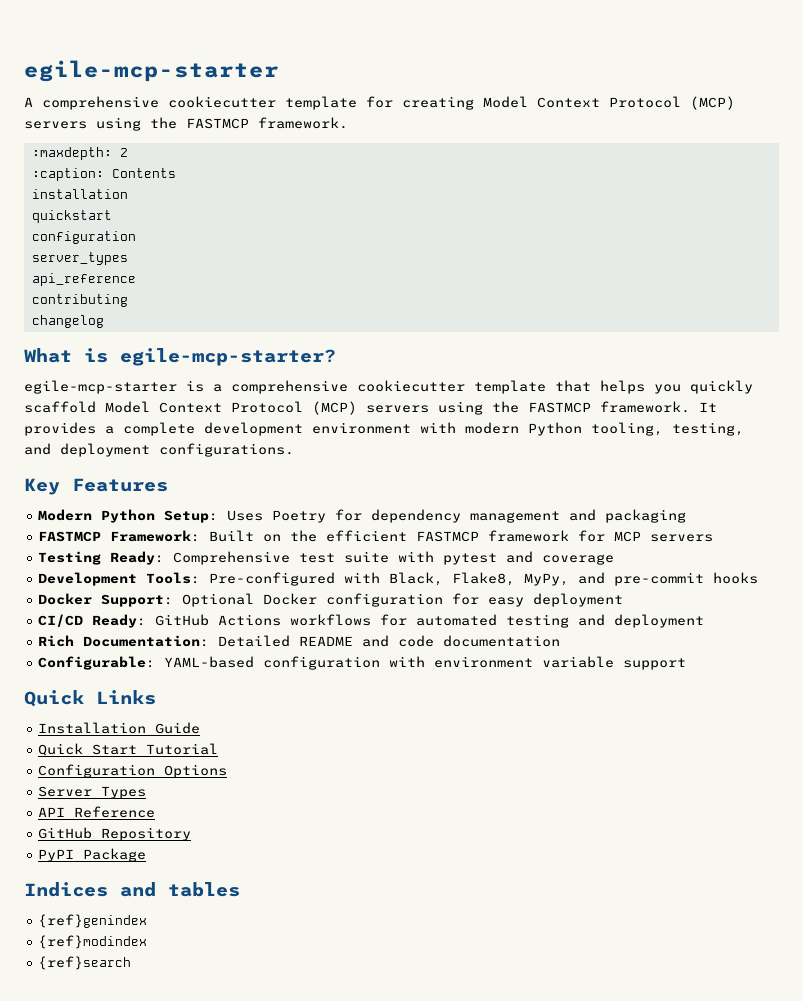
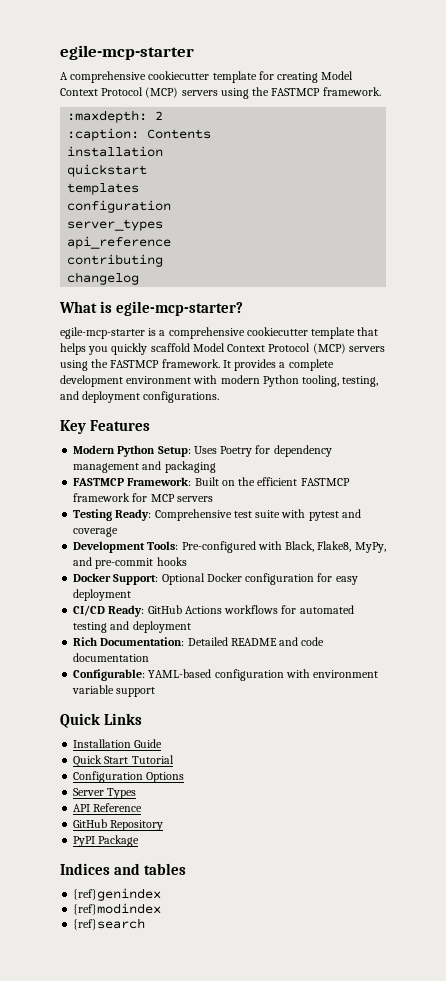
(112, 216) none -> [67,183,140,195] // templates

